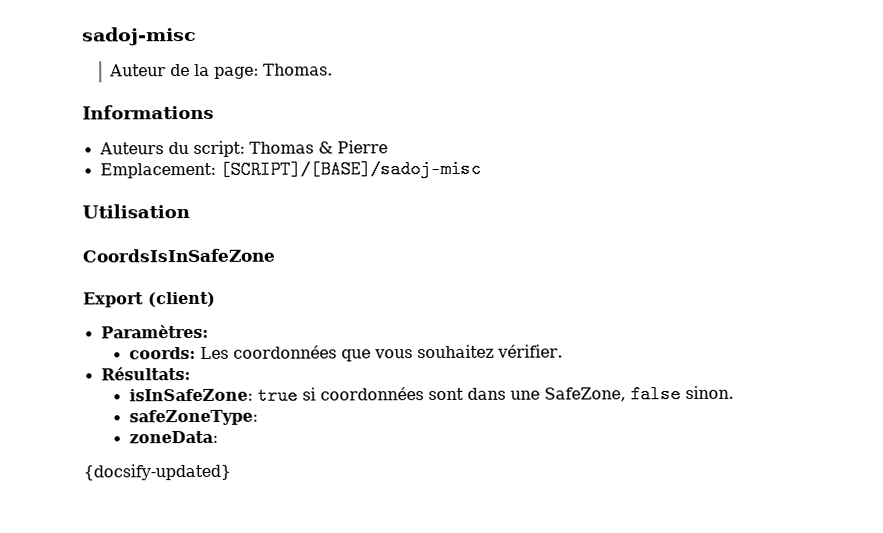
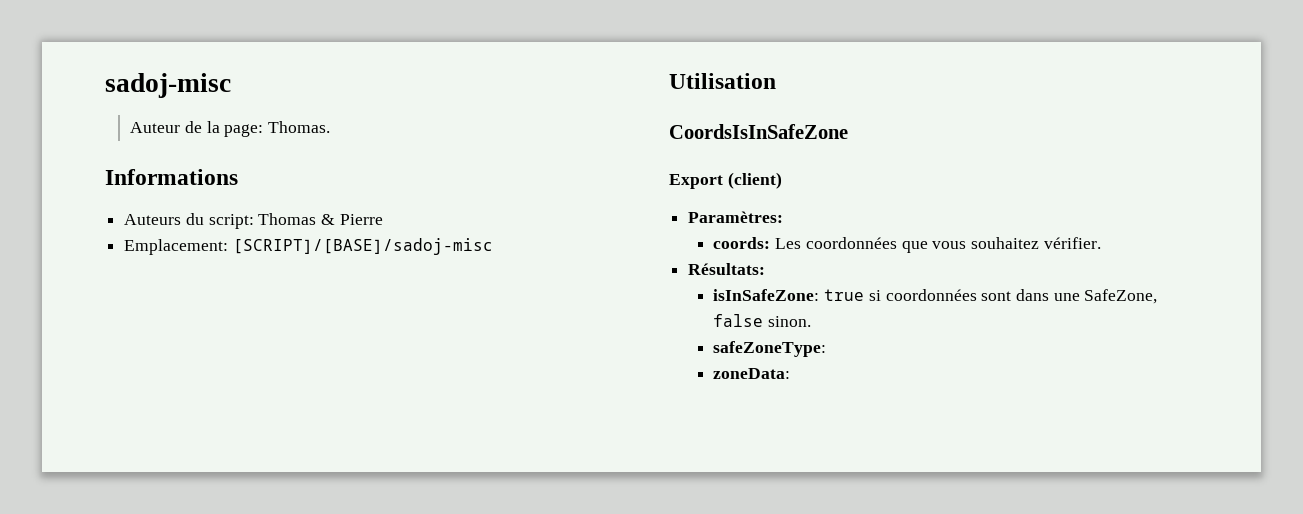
[83,463,231,481] // {docsify-updated} -> (791, 373) none

